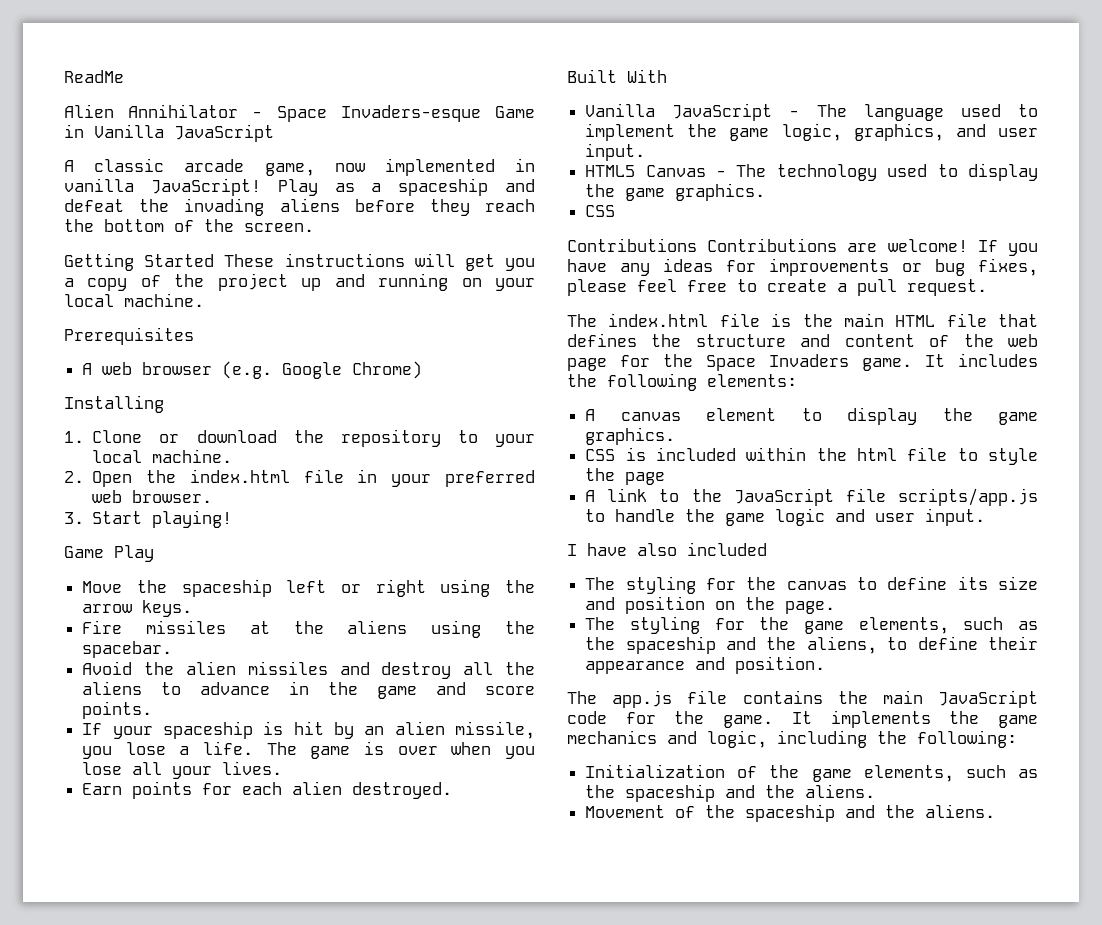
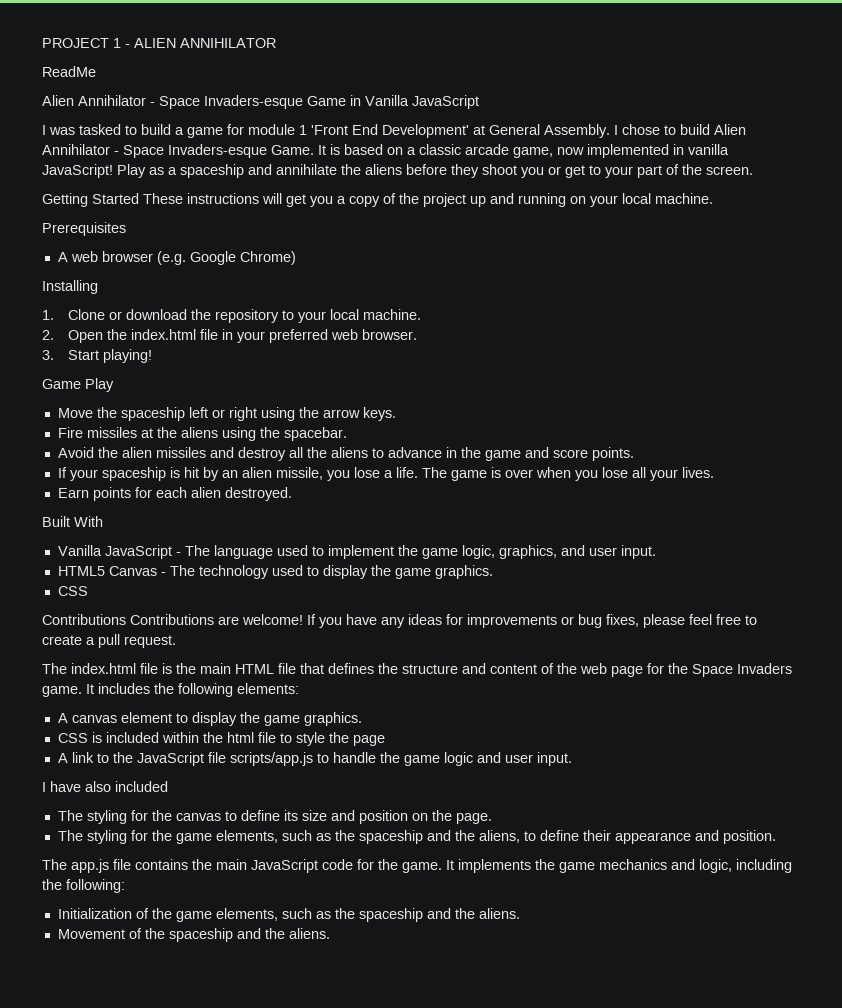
(64, 76) none -> [42,38,276,48] PROJECT 1 - ALIEN ANNIHILATOR //
[64,160,74,172] A -> [42,124,746,138] [42,144,416,158] I was tasked to build a game for module 1 'Front End Development' at General Assembly. I chose to build Alien Annihilator - Space Invaders-esque Game. It is based on a
[64,198,535,216] [64,219,164,232] defeat the invading aliens before they reach the bottom -> [276,164,662,178] annihilate the aliens before they shoot you or get to your part

